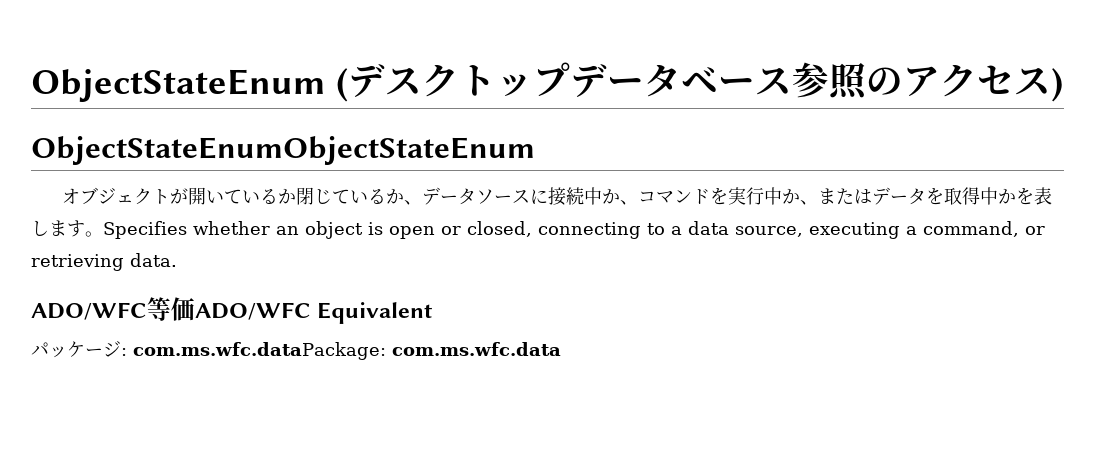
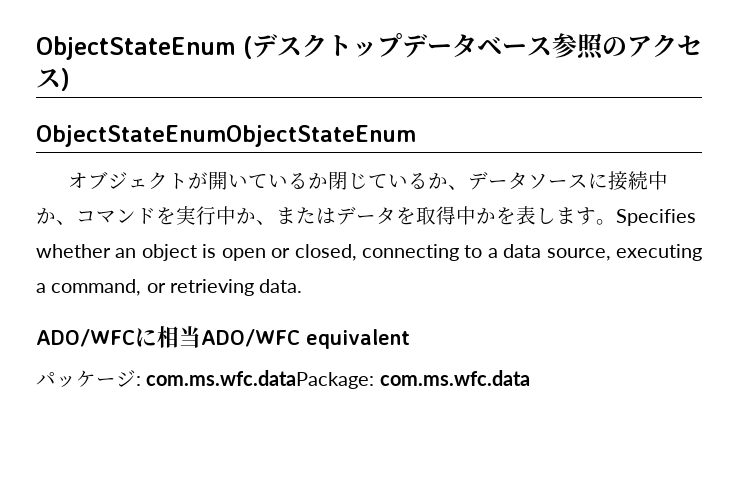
[147,297,433,324] 等価ADO/WFC Equivalent -> [135,326,410,349] に相当ADO/WFC equivalent

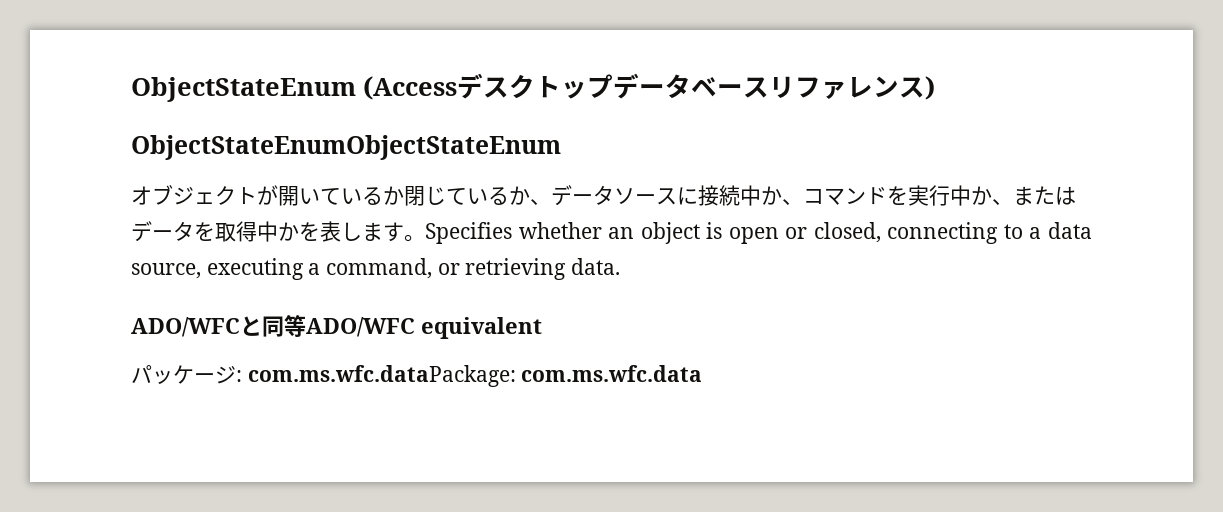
[243,36,252,59] ( -> [363,76,457,100] (Access
[552,33,702,60] 参照のアクセ -> [769,76,899,99] リファレン
[135,326,201,348] に相当 -> [240,315,306,337] と同等

